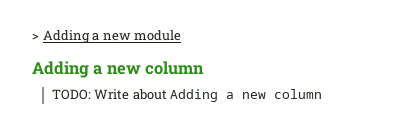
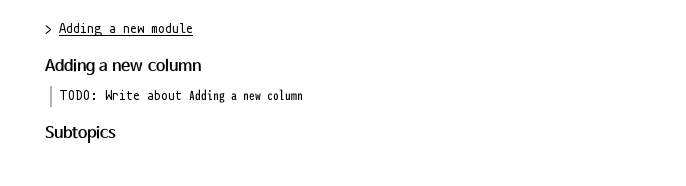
(323, 94) none -> [45,126,116,143] // Subtopics

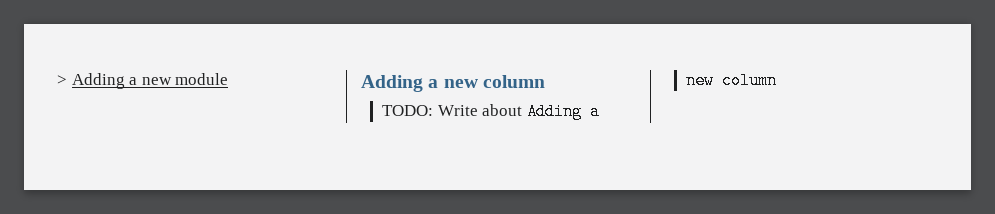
[45,126,116,143] // Subtopics -> (778, 80) none

